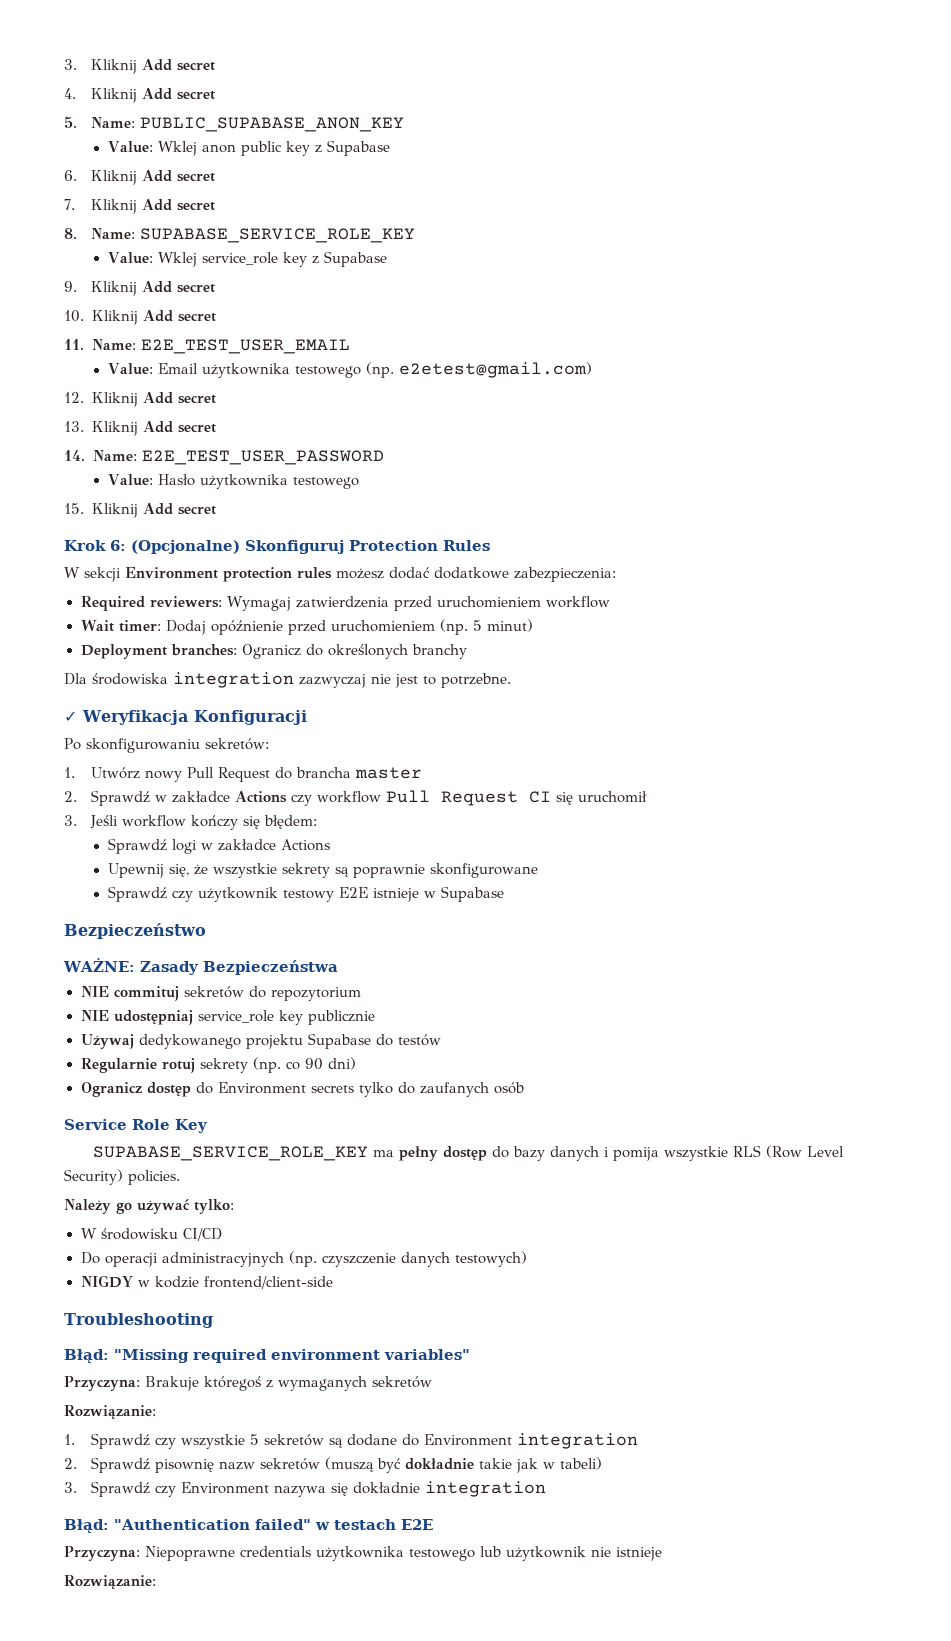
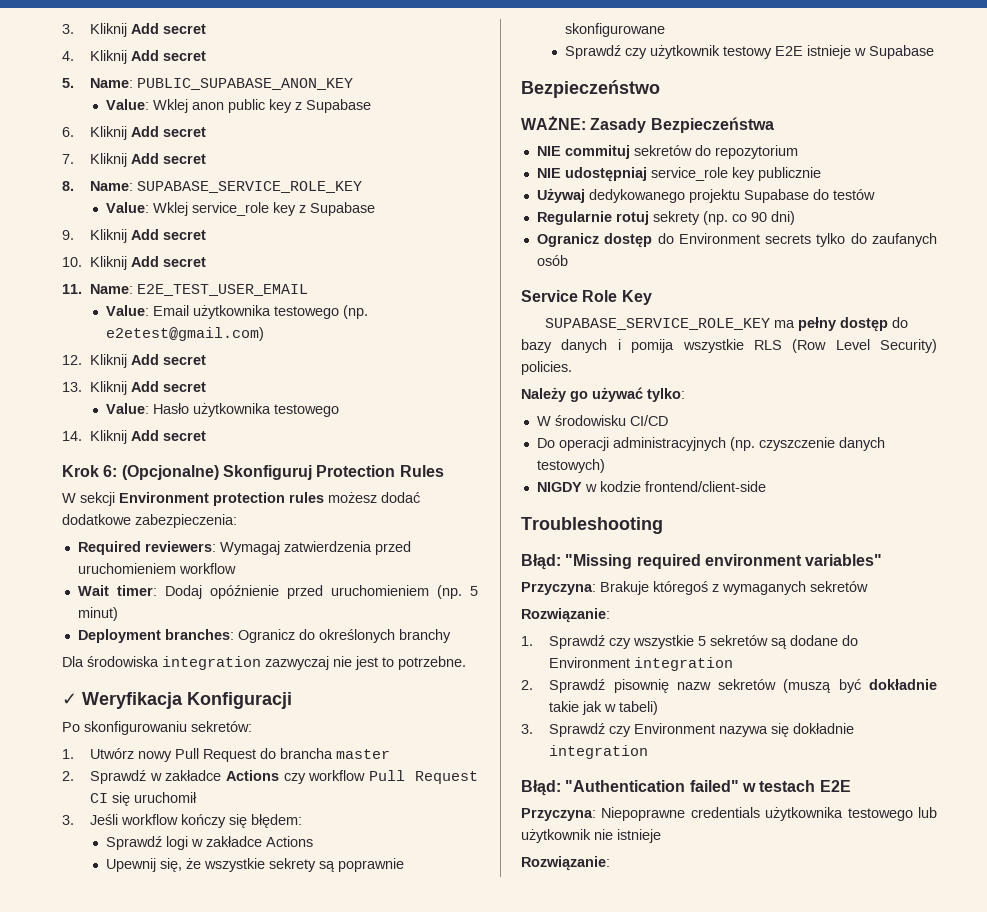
[64,450,384,465] // 14. Name: E2E_TEST_USER_PASSWORD -> (207, 387) none
[64,503,84,514] 15. -> [62,431,82,441] 14.

